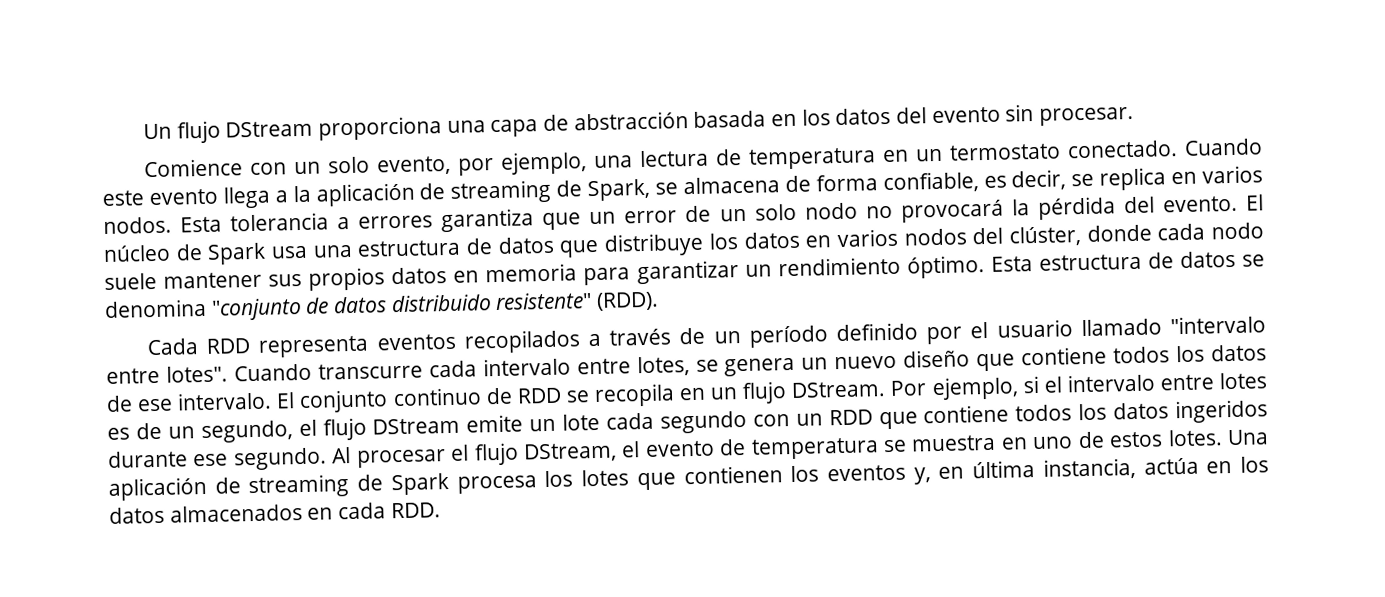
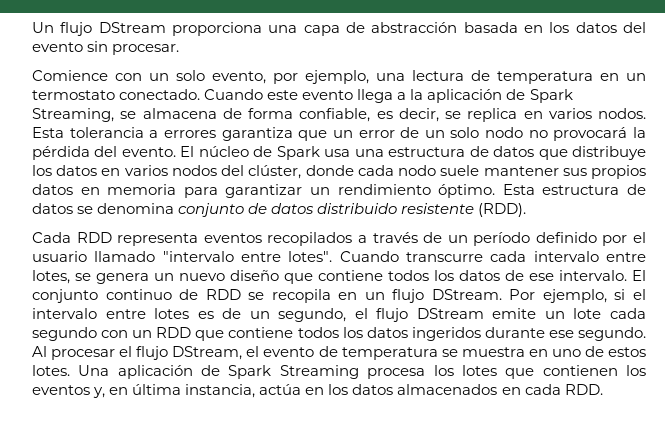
[450,178,651,204] streaming de Spark, -> [529,89,573,103] [32,108,114,122] Spark Streaming,
[210,297,302,321] "conjunto -> [178,203,245,217] conjunto
[495,292,593,311] resistente" -> [401,203,475,214] resistente
[248,473,449,499] streaming de Spark -> [228,365,359,379] Spark Streaming

